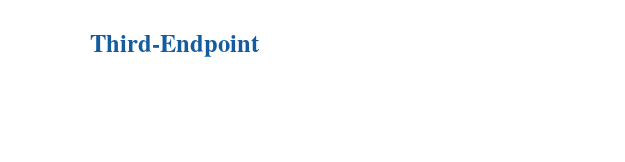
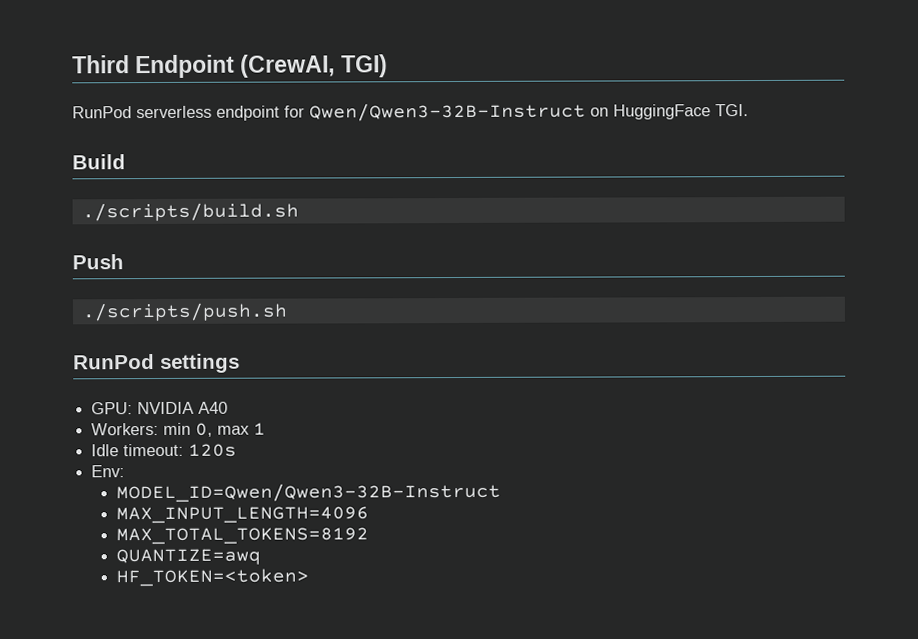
[90,35,260,57] Third-Endpoint -> [72,54,388,79] [72,102,749,122] [72,154,126,170] [81,202,299,222] [72,254,124,270] [81,302,288,322] [73,353,240,373] [91,401,229,415] [91,422,267,437] [91,443,238,457] [91,465,126,478] [115,482,501,503] [115,506,369,524] [115,527,369,545] [115,548,261,566] [115,568,309,587] Third Endpoint (CrewAI, TGI) // RunPod serverless endpoint for Qwen/Qwen3-32B-Instruct on HuggingFace TGI. // Build // ./scripts/build.sh // Push // ./scripts/push.sh // RunPod settings // GPU: NVIDIA A40 // Workers: min 0, max 1 // Idle timeout: 120s // Env: // MODEL_ID=Qwen/Qwen3-32B-Instruct // MAX_INPUT_LENGTH=4096 // MAX_TOTAL_TOKENS=8192 // QUANTIZE=awq // HF_TOKEN=<token>

